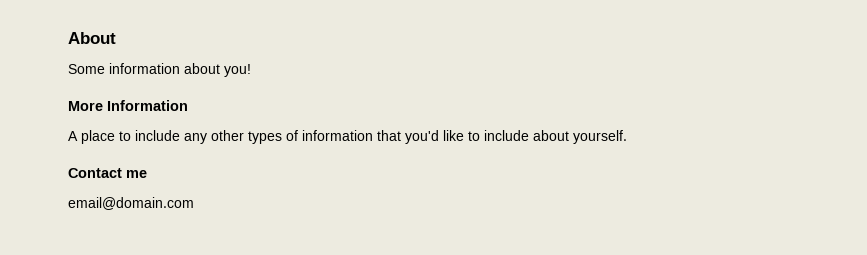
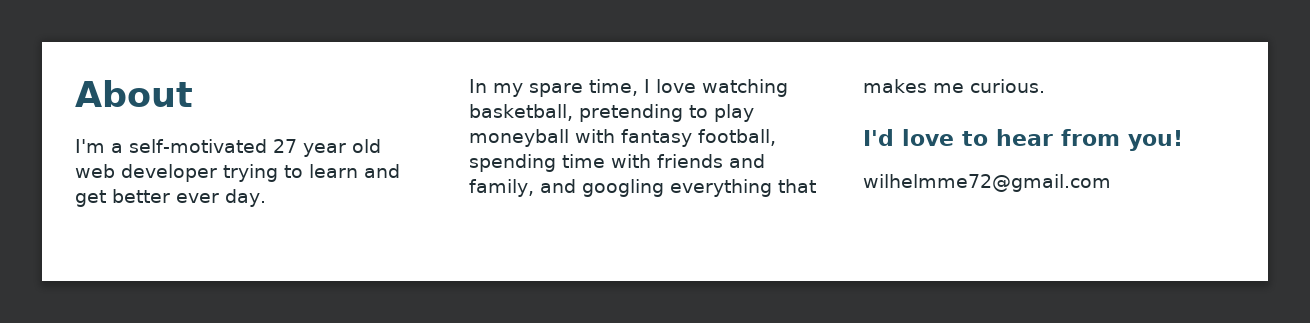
[68,63,251,77] [68,100,188,111] [68,130,627,144] [68,168,147,178] [68,197,194,210] Some information about you! // More Information // A place to include any other types of information that you'd like to include about yourself. // Contact me // email@domain.com -> [75,139,381,157] [75,164,400,182] [75,189,266,207] [469,79,788,97] [469,104,754,122] [469,129,776,147] [469,154,765,172] [469,179,816,197] [863,79,1045,93] [863,129,1183,151] [863,174,1111,192] I'm a self-motivated 27 year old web developer trying to learn and get better ever day. // In my spare time, I love watching basketball, pretending to play moneyball with fantasy football, spending time with friends and family, and googling everything that makes me curious. // I'd love to hear from you! // wilhelmme72@gmail.com

